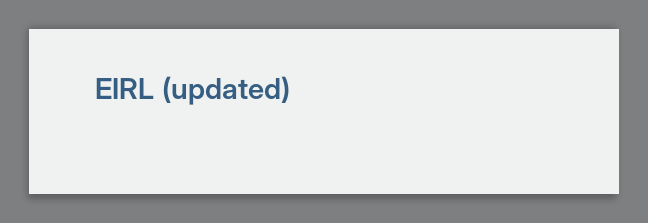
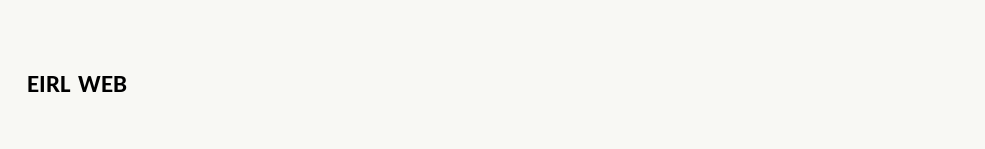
[161,76,290,105] (updated) -> [77,76,127,92] WEB

